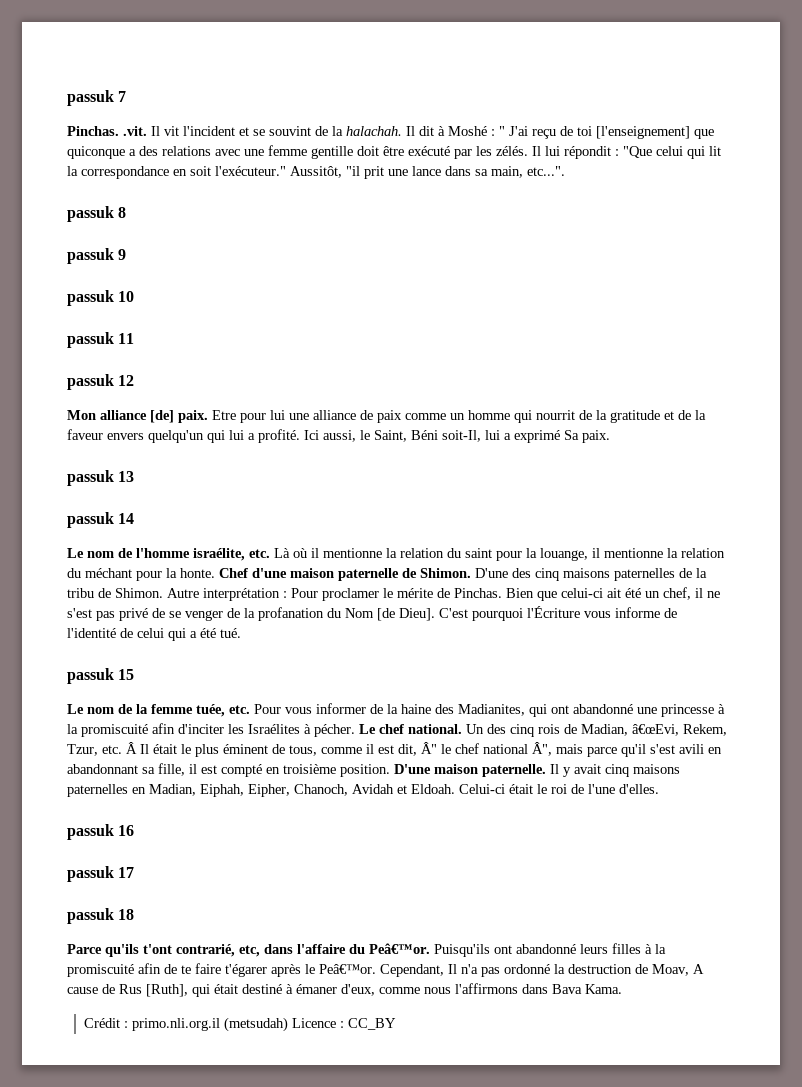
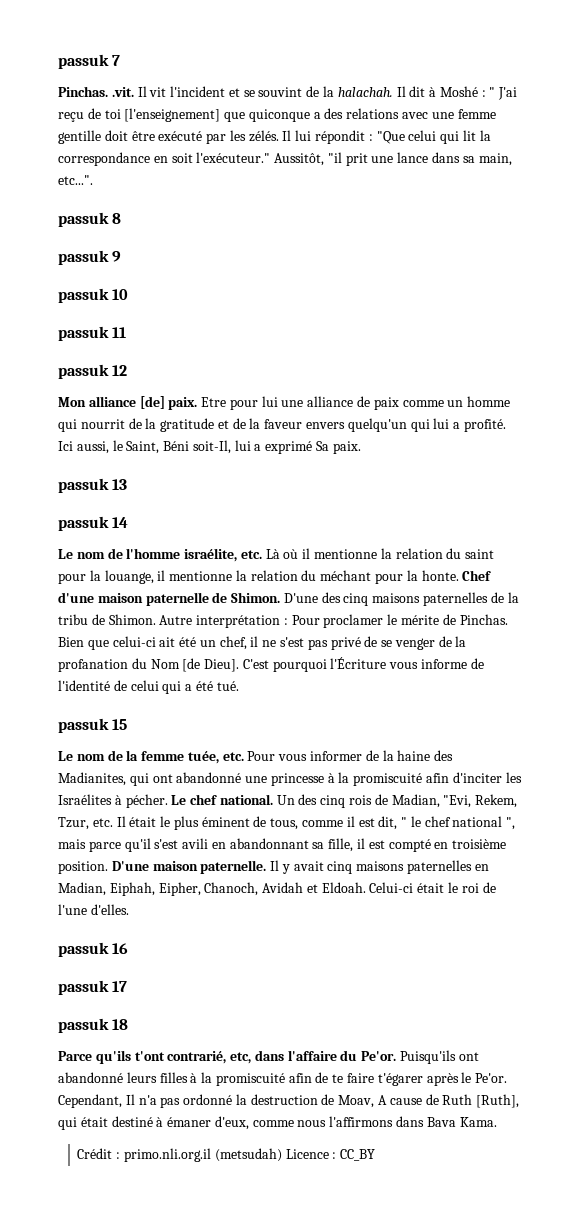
[632,724,679,736] â€œEvi, -> [443,795,472,808] "Evi,
[126,742,137,754] Â -> (113, 822) none
[421,742,437,754] Â" -> [401,817,408,827] "
[532,742,552,756] Â", -> [506,817,516,830] ",
[369,943,430,954] Peâ€™or. -> [361,1051,397,1061] Pe'or.
[319,964,376,974] Peâ€™or. -> [475,1073,508,1083] Pe'or.
[119,984,142,994] Rus -> [442,1094,473,1105] Ruth

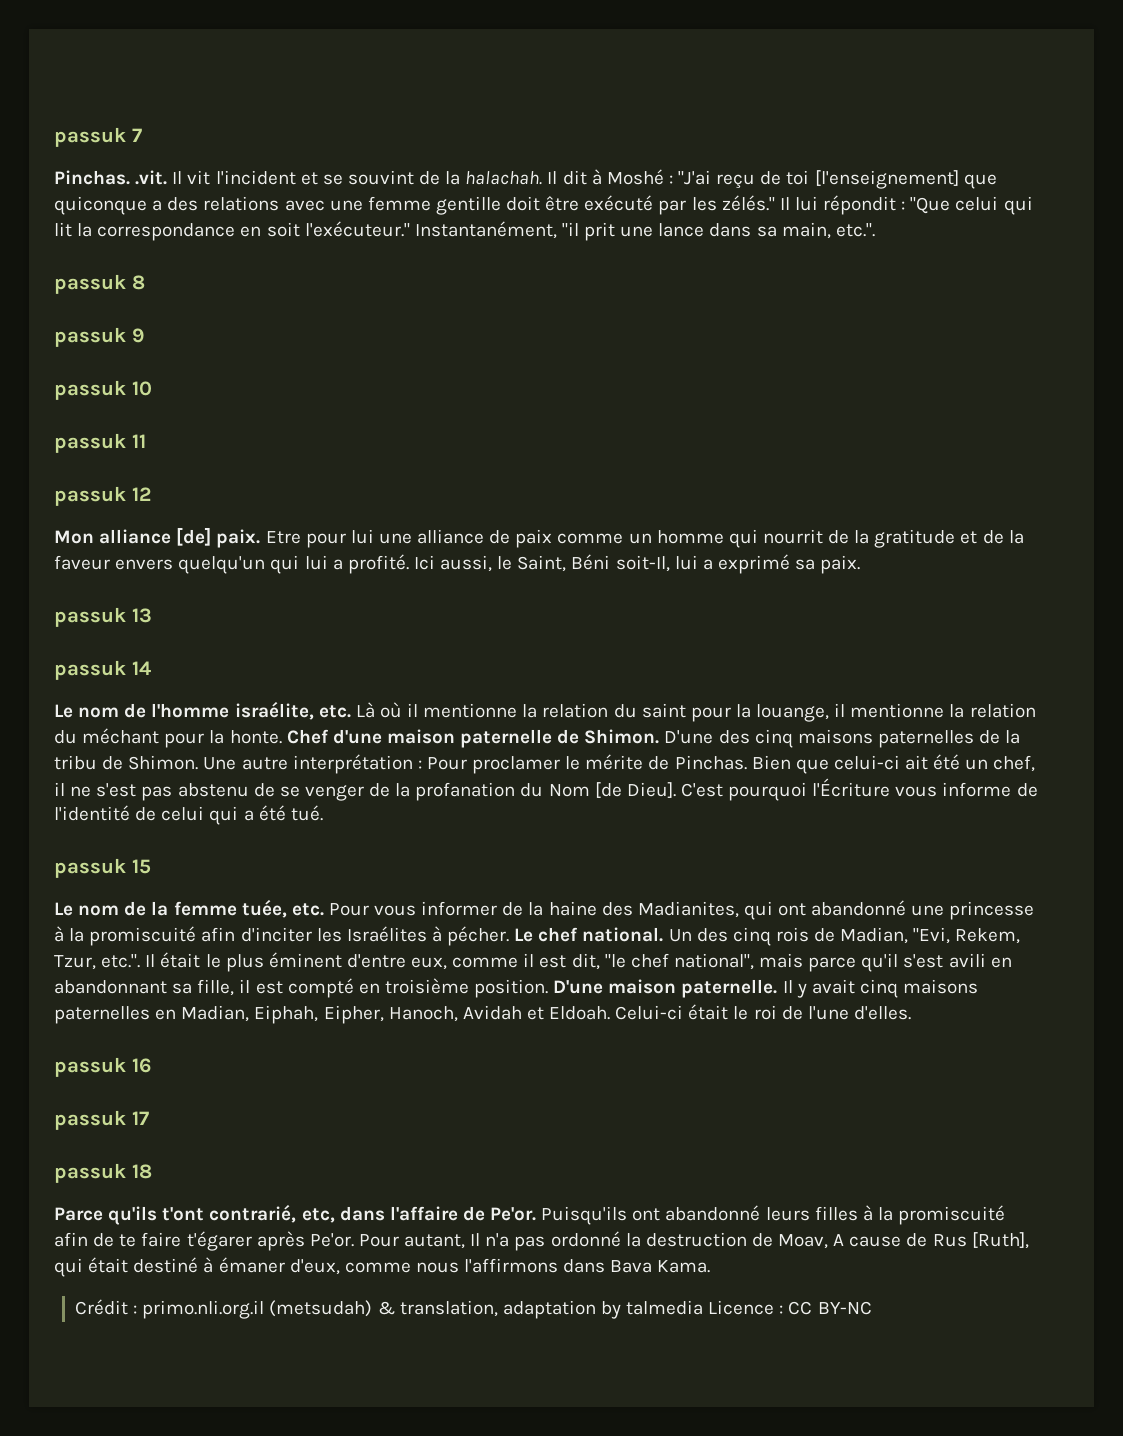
[489,87,518,100] " J'ai -> [678,170,712,185] "J'ai
[248,130,279,142] zélés. -> [721,195,775,211] zélés."
[274,153,325,166] Aussitôt, -> [414,221,557,239] Instantanément,
[58,175,93,185] etc...". -> [835,223,875,237] etc.".
[316,441,330,451] Sa -> [795,559,816,570] sa
[159,615,193,625] Autre -> [203,757,288,770] Une autre
[330,637,361,650] privé -> [177,783,249,797] abstenu
[92,818,113,827] etc. -> [101,954,141,968] etc.".
[253,816,299,830] de tous, -> [346,954,448,970] d'entre eux,
[401,816,516,830] " le chef national ", -> [604,953,754,970] "le chef national",
[204,882,259,896] Chanoch, -> [388,1006,458,1022] Hanoch,
[340,1050,358,1061] du -> [462,1206,485,1221] de
[461,1072,508,1083] [58,1094,122,1108] le Pe'or. Cependant, -> [309,1233,466,1249] Pe'or. Pour autant,
[442,1094,473,1105] Ruth -> [932,1234,967,1247] Rus
[285,1149,376,1161] Licence : CC_BY -> [377,1300,872,1319] & translation, adaptation by talmedia Licence : CC BY-NC

